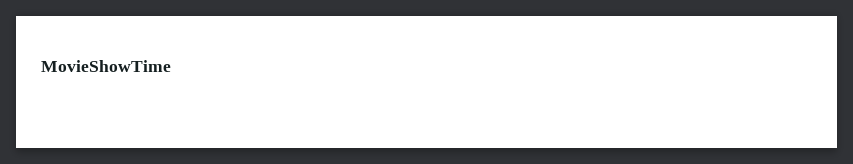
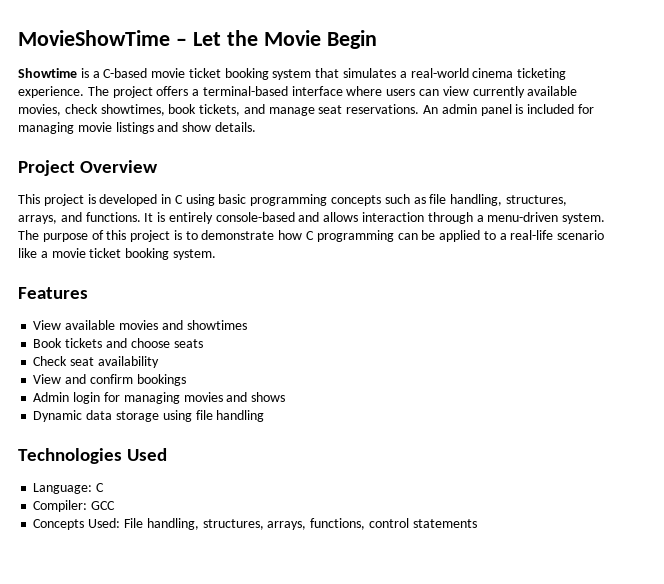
(171, 66) none -> [175,30,377,49] [18,68,567,80] [18,86,578,98] [18,104,594,116] [18,122,256,134] [18,160,159,176] [18,194,567,206] [18,212,606,224] [18,230,605,242] [18,248,216,260] [18,287,88,299] [33,320,247,330] [33,338,203,348] [33,356,159,368] [33,374,186,386] [33,392,286,404] [33,410,265,422] [18,448,168,464] [33,483,105,494] [33,500,116,512] [33,518,477,530] – Let the Movie Begin // Showtime is a C-based movie ticket booking system that simulates a real-world cinema ticketing experience. The project offers a terminal-based interface where users can view currently available movies, check showtimes, book tickets, and manage seat reservations. An admin panel is included for managing movie listings and show details. // Project Overview // This project is developed in C using basic programming concepts such as file handling, structures, arrays, and functions. It is entirely console-based and allows interaction through a menu-driven system. The purpose of this project is to demonstrate how C programming can be applied to a real-life scenario like a movie ticket booking system. // Features // View available movies and showtimes // Book tickets and choose seats // Check seat availability // View and confirm bookings // Admin login for managing movies and shows // Dynamic data storage using file handling // Technologies Used // Language: C // Compiler: GCC // Concepts Used: File handling, structures, arrays, functions, control statements

